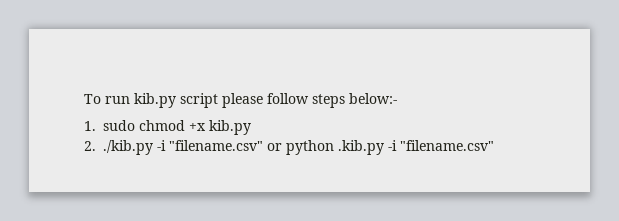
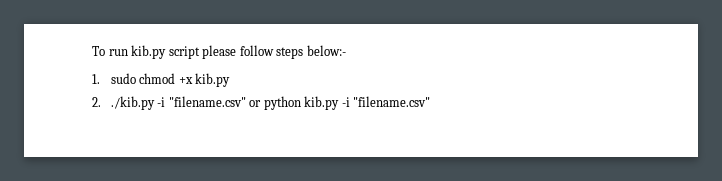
[338,140,384,155] .kib.py -> [304,96,340,110] kib.py

